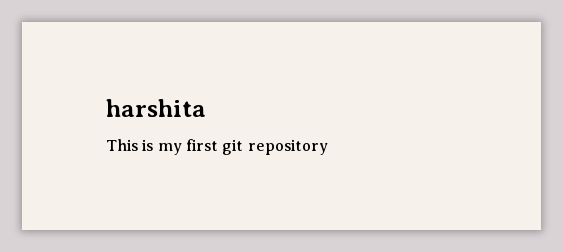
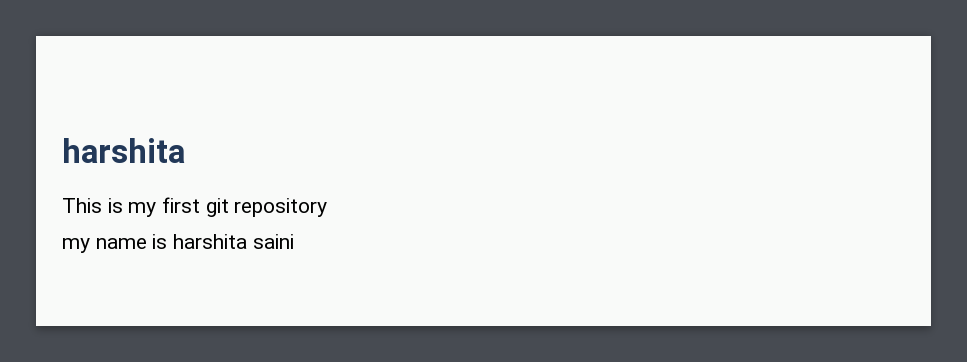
(328, 147) none -> [62,234,294,253] // my name is harshita saini

